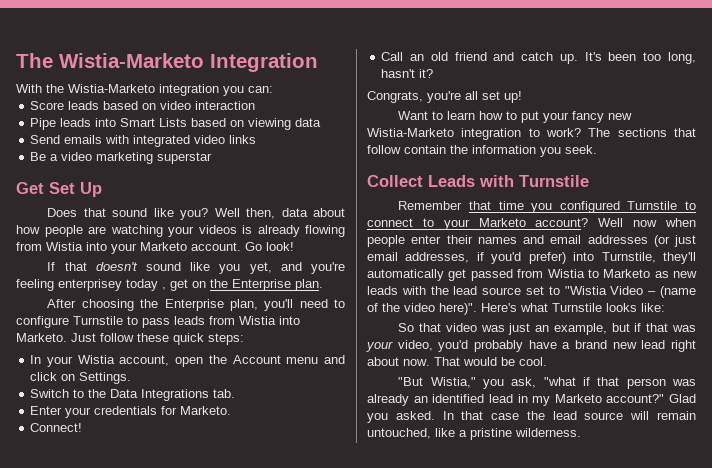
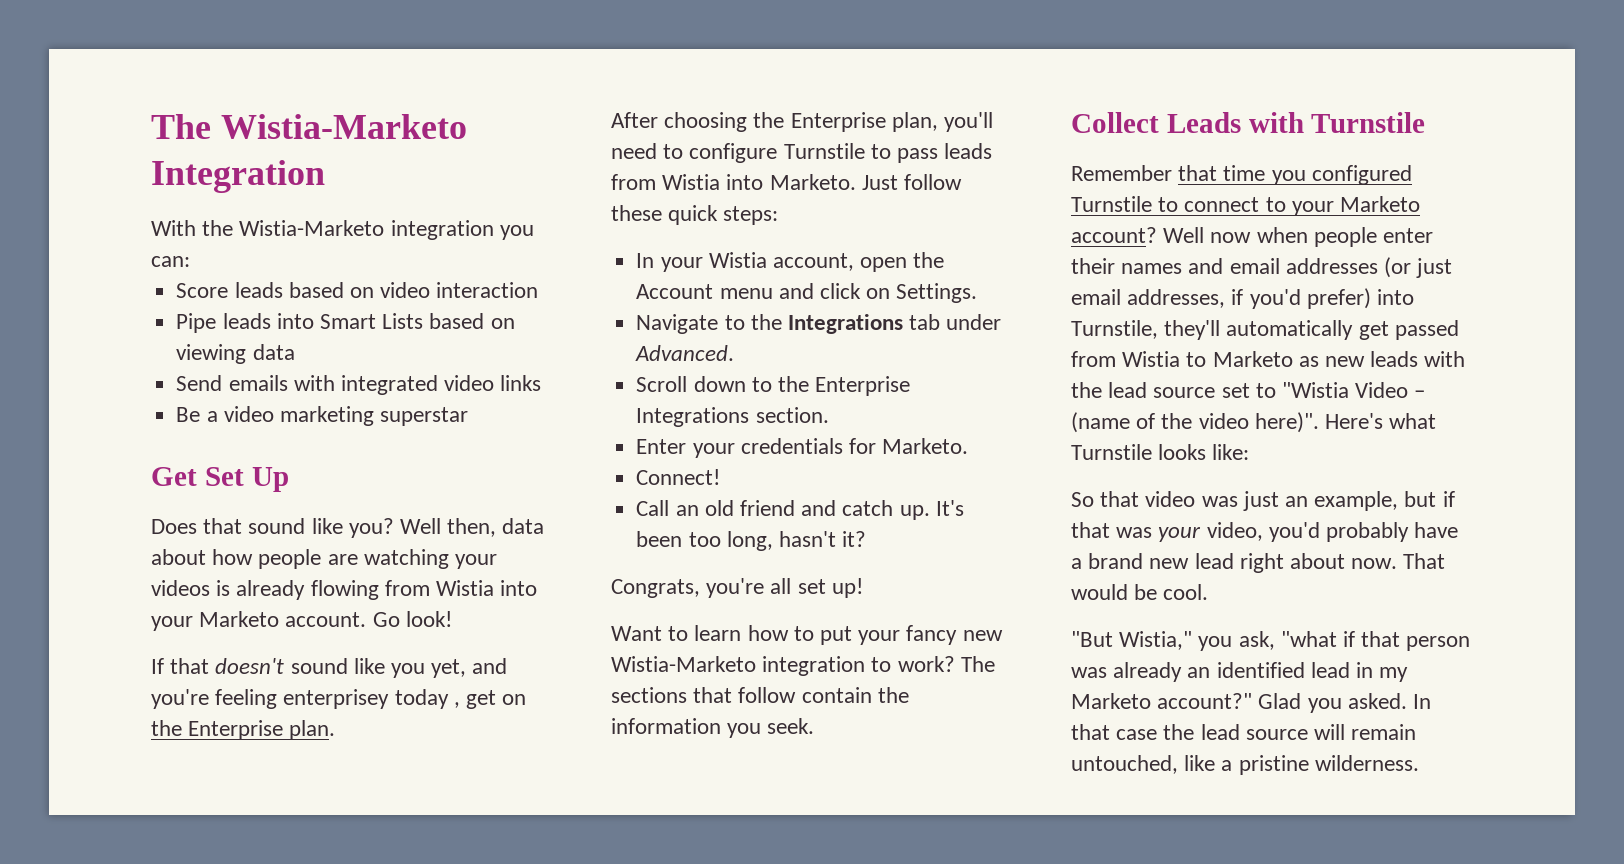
[30,389,236,401] Switch to the Data Integrations tab. -> [636,314,1002,334] [635,345,735,361] [636,376,911,396] [636,407,829,427] Navigate to the Integrations tab under Advanced. // Scroll down to the Enterprise Integrations section.

